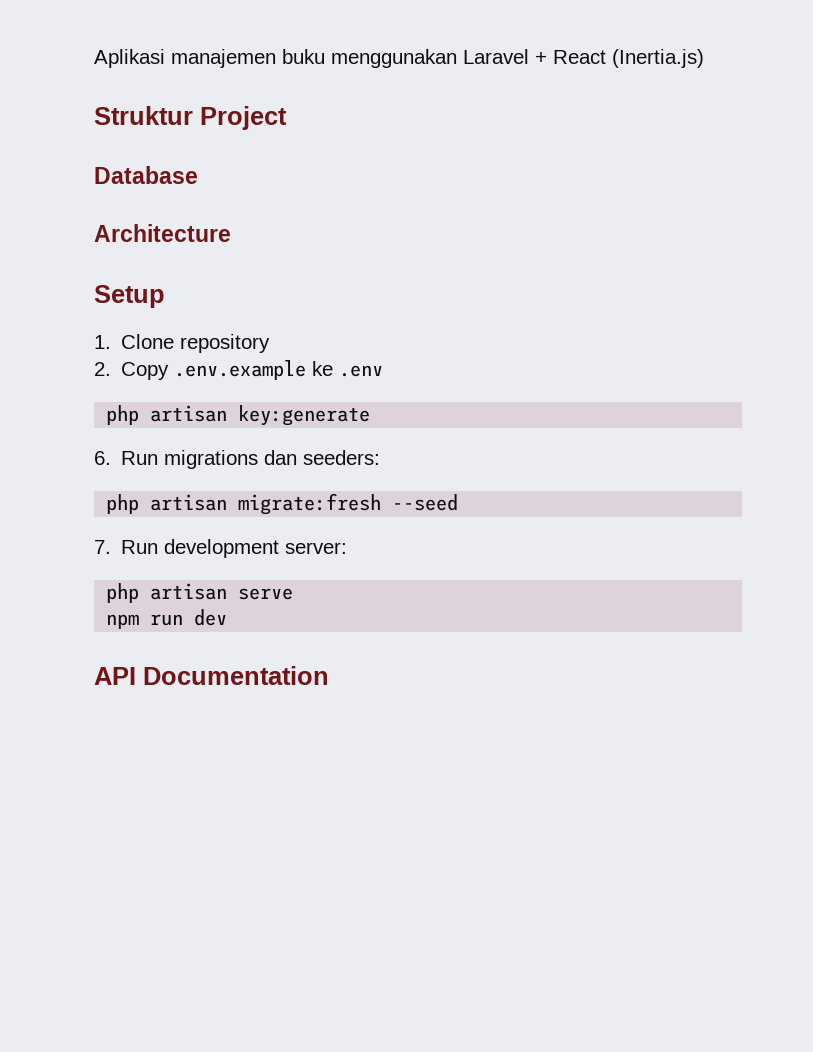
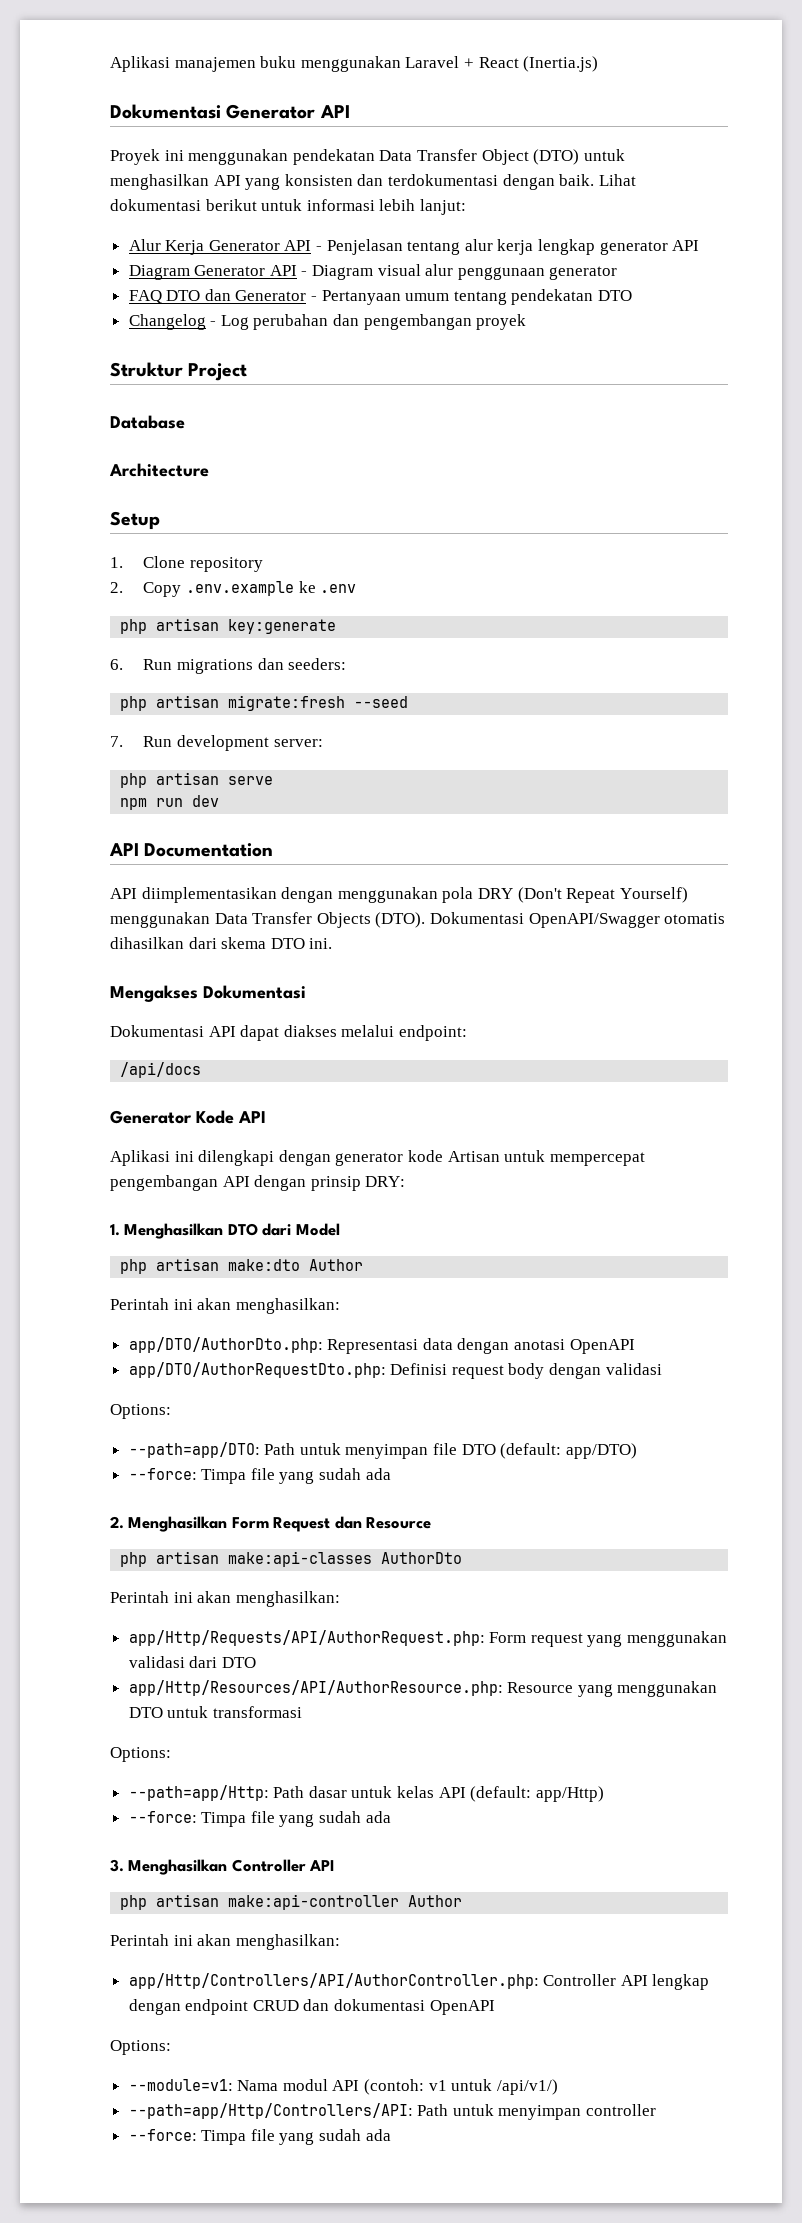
(704, 58) none -> [110,104,350,119] [110,149,625,165] [110,174,636,190] [110,199,466,215] [128,239,700,255] [128,264,618,280] [128,289,633,305] [128,314,527,330] // Dokumentasi Generator API // Proyek ini menggunakan pendekatan Data Transfer Object (DTO) untuk menghasilkan API yang konsisten dan terdokumentasi dengan baik. Lihat dokumentasi berikut untuk informasi lebih lanjut: // Alur Kerja Generator API - Penjelasan tentang alur kerja lengkap generator API // Diagram Generator API - Diagram visual alur penggunaan generator // FAQ DTO dan Generator - Pertanyaan umum tentang pendekatan DTO // Changelog - Log perubahan dan pengembangan proyek
(329, 675) none -> [110,887,688,903] [110,912,726,928] [110,937,333,949] [110,985,306,1002] [110,1025,467,1041] [120,1062,202,1078] [110,1110,266,1124] [110,1150,645,1166] [110,1175,406,1191] [110,1223,340,1239] [120,1258,364,1274] [110,1298,340,1314] [128,1337,635,1354] [128,1362,662,1379] [110,1404,171,1419] [128,1442,637,1459] [128,1468,391,1484] [110,1516,432,1532] [120,1551,463,1567] [110,1591,340,1607] [128,1630,728,1647] [128,1656,256,1668] [128,1680,718,1697] [128,1706,302,1718] [110,1747,171,1762] [128,1785,604,1802] [128,1811,391,1827] [110,1859,335,1875] [120,1894,463,1910] [110,1934,340,1950] [128,1973,710,1990] [128,1999,495,2015] [110,2040,171,2055] [128,2079,558,2095] [128,2103,657,2120] [128,2129,391,2145] // API diimplementasikan dengan menggunakan pola DRY (Don't Repeat Yourself) menggunakan Data Transfer Objects (DTO). Dokumentasi OpenAPI/Swagger otomatis dihasilkan dari skema DTO ini. // Mengakses Dokumentasi // Dokumentasi API dapat diakses melalui endpoint: // /api/docs // Generator Kode API // Aplikasi ini dilengkapi dengan generator kode Artisan untuk mempercepat pengembangan API dengan prinsip DRY: // 1. Menghasilkan DTO dari Model // php artisan make:dto Author // Perintah ini akan menghasilkan: // app/DTO/AuthorDto.php: Representasi data dengan anotasi OpenAPI // app/DTO/AuthorRequestDto.php: Definisi request body dengan validasi // Options: // --path=app/DTO: Path untuk menyimpan file DTO (default: app/DTO) // --force: Timpa file yang sudah ada // 2. Menghasilkan Form Request dan Resource // php artisan make:api-classes AuthorDto // Perintah ini akan menghasilkan: // app/Http/Requests/API/AuthorRequest.php: Form request yang menggunakan validasi dari DTO // app/Http/Resources/API/AuthorResource.php: Resource yang menggunakan DTO untuk transformasi // Options: // --path=app/Http: Path dasar untuk kelas API (default: app/Http) // --force: Timpa file yang sudah ada // 3. Menghasilkan Controller API // php artisan make:api-controller Author // Perintah ini akan menghasilkan: // app/Http/Controllers/API/AuthorController.php: Controller API lengkap dengan endpoint CRUD dan dokumentasi OpenAPI // Options: // --module=v1: Nama modul API (contoh: v1 untuk /api/v1/) // --path=app/Http/Controllers/API: Path untuk menyimpan controller // --force: Timpa file yang sudah ada

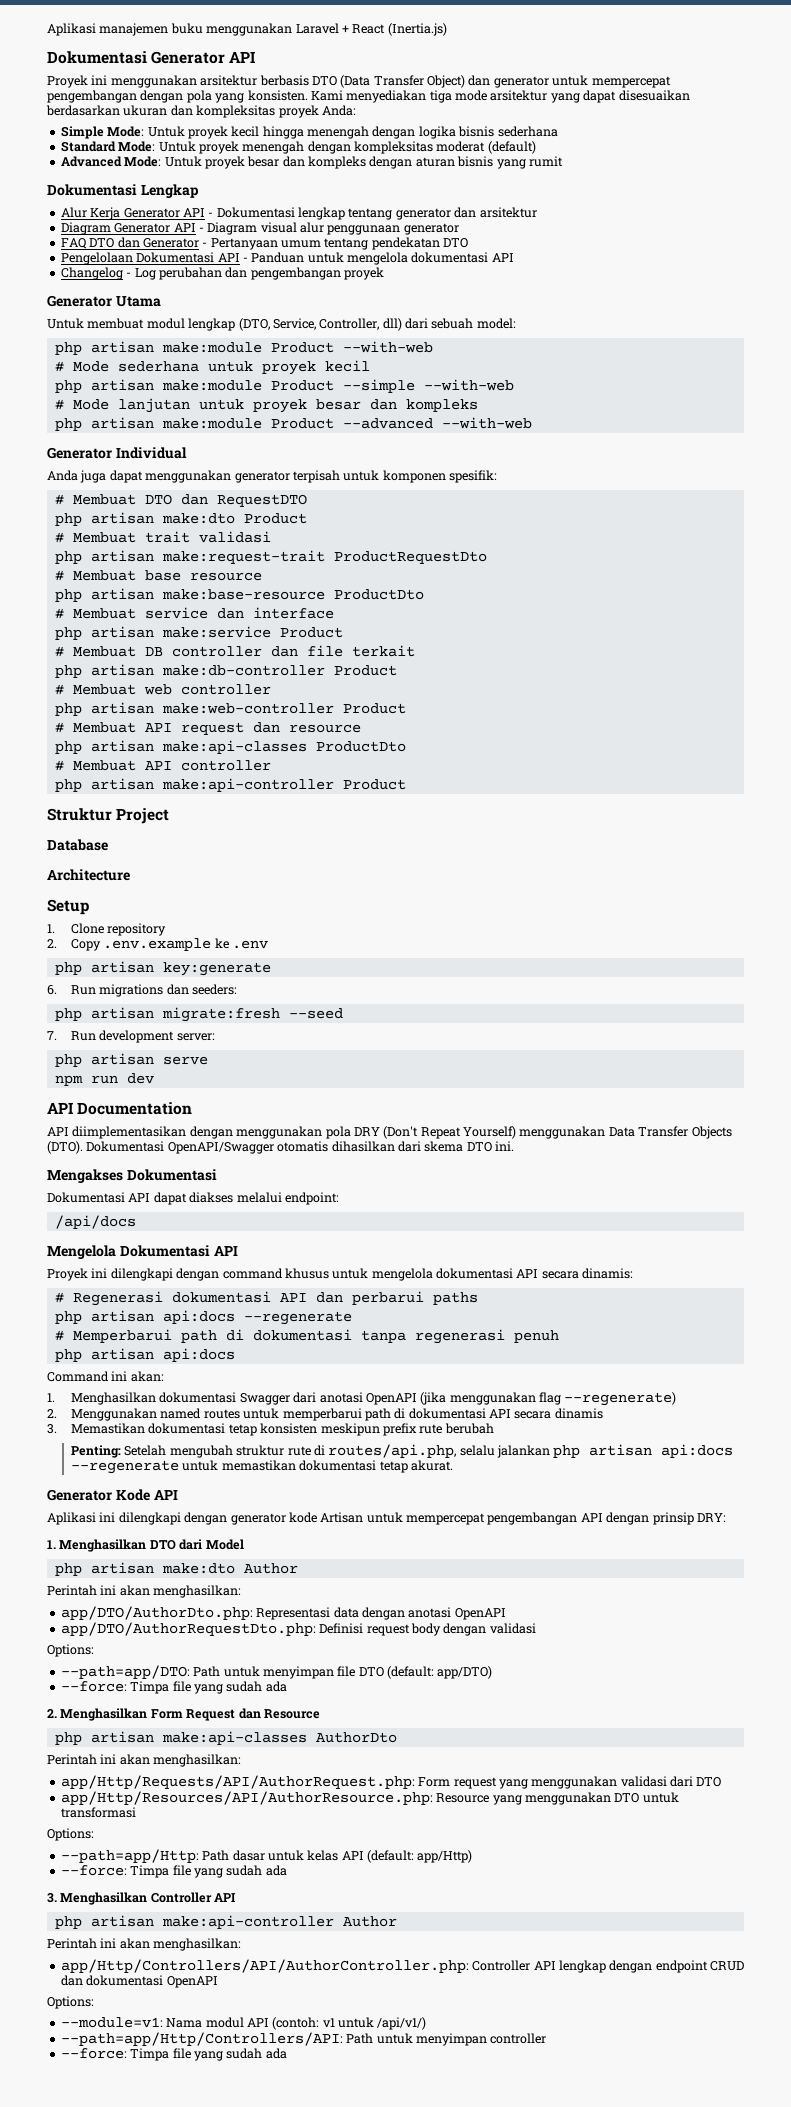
[292,149,625,165] [110,174,636,190] [110,199,466,215] pendekatan Data Transfer Object (DTO) untuk menghasilkan API yang konsisten dan terdokumentasi dengan baik. Lihat dokumentasi berikut untuk informasi lebih lanjut: -> [200,75,671,88] [47,90,690,103] [46,105,356,118] [60,126,558,139] [60,141,536,154] [60,156,563,169] [47,184,199,198] arsitektur berbasis DTO (Data Transfer Object) dan generator untuk mempercepat pengembangan dengan pola yang konsisten. Kami menyediakan tiga mode arsitektur yang dapat disesuaikan berdasarkan ukuran dan kompleksitas proyek Anda: // Simple Mode: Untuk proyek kecil hingga menengah dengan logika bisnis sederhana // Standard Mode: Untuk proyek menengah dengan kompleksitas moderat (default) // Advanced Mode: Untuk proyek besar dan kompleks dengan aturan bisnis yang rumit // Dokumentasi Lengkap
[326,239,700,255] Penjelasan tentang alur kerja lengkap generator API -> [216,207,537,220] Dokumentasi lengkap tentang generator dan arsitektur
(633, 295) none -> [60,252,514,265] // Pengelolaan Dokumentasi API - Panduan untuk mengelola dokumentasi API
(527, 322) none -> [47,295,161,307] [47,318,516,331] [54,341,433,355] [54,360,370,375] [54,379,514,393] [54,398,478,413] [54,417,532,431] [47,447,187,459] [47,470,497,483] [54,494,307,507] [54,512,307,526] [54,531,271,543] [54,550,487,564] [54,570,262,581] [54,588,424,602] [54,607,334,619] [54,626,343,640] [54,645,415,657] [54,664,397,678] [54,684,271,695] [54,702,406,716] [54,722,361,735] [54,740,406,754] [54,760,271,771] [54,778,406,792] // Generator Utama // Untuk membuat modul lengkap (DTO, Service, Controller, dll) dari sebuah model: // php artisan make:module Product --with-web // # Mode sederhana untuk proyek kecil // php artisan make:module Product --simple --with-web // # Mode lanjutan untuk proyek besar dan kompleks // php artisan make:module Product --advanced --with-web // Generator Individual // Anda juga dapat menggunakan generator terpisah untuk komponen spesifik: // # Membuat DTO dan RequestDTO // php artisan make:dto Product // # Membuat trait validasi // php artisan make:request-trait ProductRequestDto // # Membuat base resource // php artisan make:base-resource ProductDto // # Membuat service dan interface // php artisan make:service Product // # Membuat DB controller dan file terkait // php artisan make:db-controller Product // # Membuat web controller // php artisan make:web-controller Product // # Membuat API request dan resource // php artisan make:api-classes ProductDto // # Membuat API controller // php artisan make:api-controller Product
(202, 1070) none -> [47,1245,238,1259] [47,1268,634,1281] [54,1291,478,1306] [54,1310,352,1325] [54,1329,559,1344] [54,1348,235,1362] [47,1371,164,1382] [47,1392,677,1406] [47,1408,603,1421] [47,1423,494,1436] [71,1444,734,1458] [71,1460,453,1474] // Mengelola Dokumentasi API // Proyek ini dilengkapi dengan command khusus untuk mengelola dokumentasi API secara dinamis: // # Regenerasi dokumentasi API dan perbarui paths // php artisan api:docs --regenerate // # Memperbarui path di dokumentasi tanpa regenerasi penuh // php artisan api:docs // Command ini akan: // 1. Menghasilkan dokumentasi Swagger dari anotasi OpenAPI (jika menggunakan flag --regenerate) // 2. Menggunakan named routes untuk memperbarui path di dokumentasi API secara dinamis // 3. Memastikan dokumentasi tetap konsisten meskipun prefix rute berubah // Penting: Setelah mengubah struktur rute di routes/api.php, selalu jalankan php artisan api:docs --regenerate untuk memastikan dokumentasi tetap akurat.

